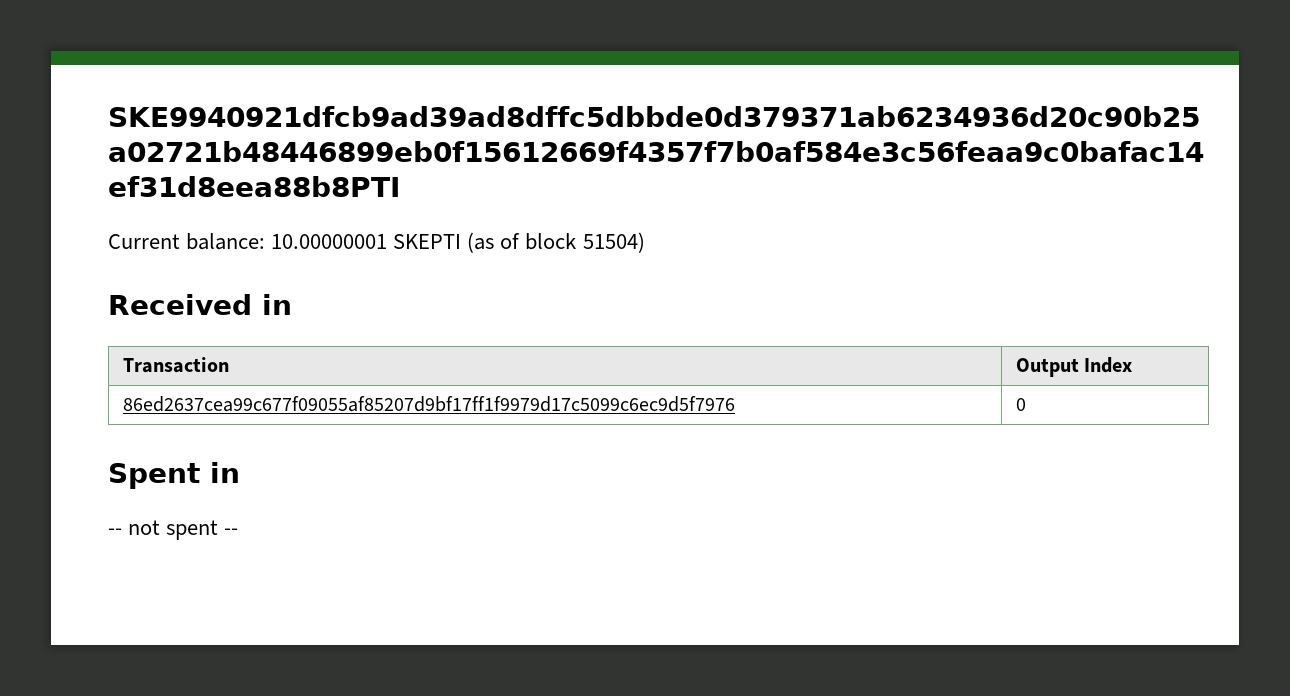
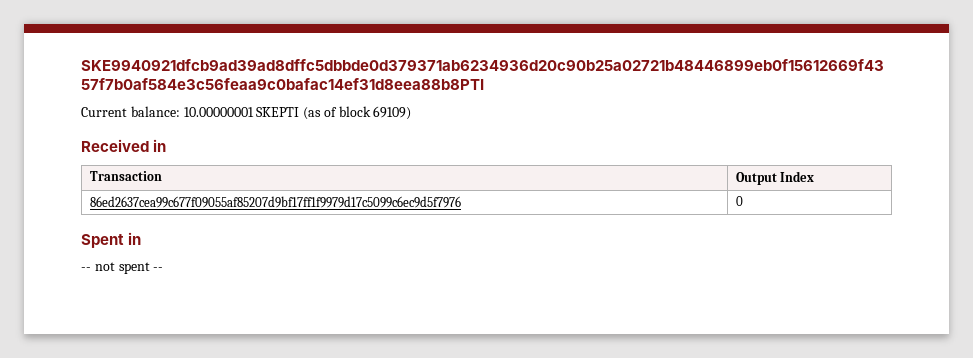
[582,232,645,253] 51504) -> [373,106,412,120] 69109)

